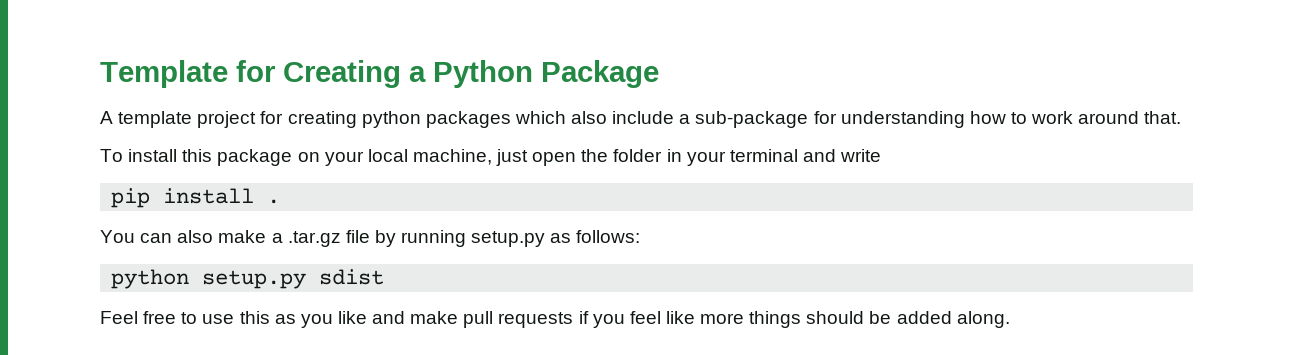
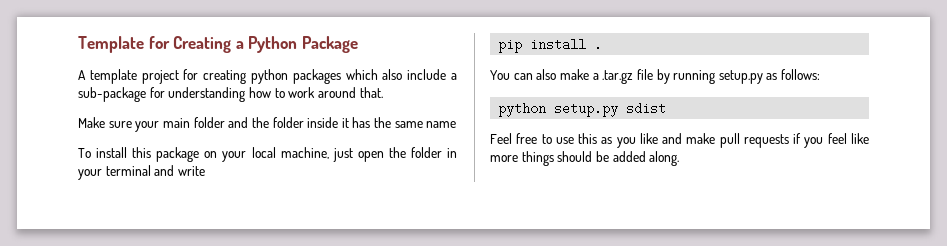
(1182, 117) none -> [78,117,457,132] // Make sure your main folder and the folder inside it has the same name

